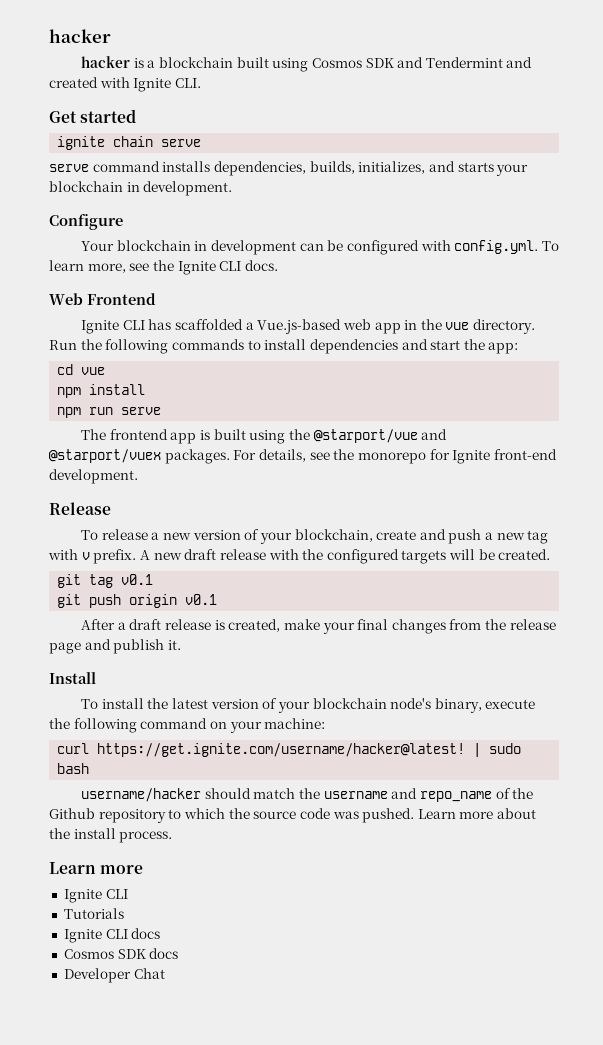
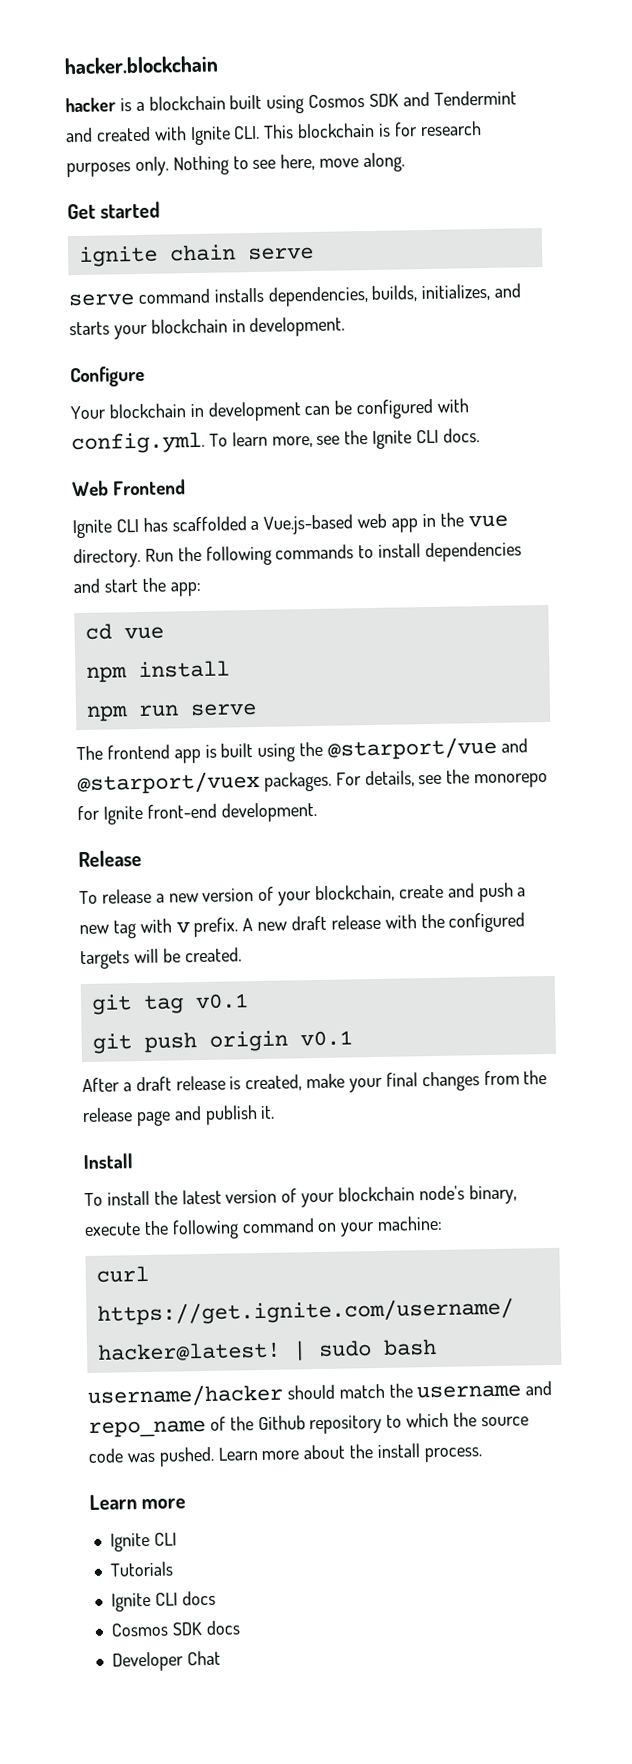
[49,29,111,43] hacker -> [64,55,218,75] hacker.blockchain
(201, 83) none -> [263,121,482,139] [66,152,406,178] This blockchain is for research purposes only. Nothing to see here, move along.

